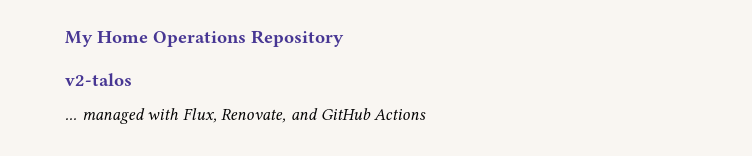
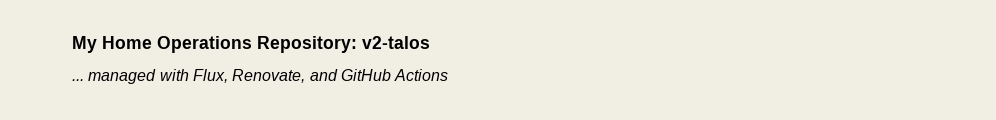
[251,30,344,47] Repository // -> [257,36,357,53] Repository:

